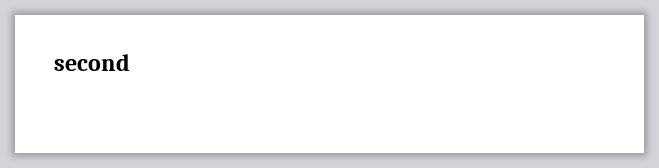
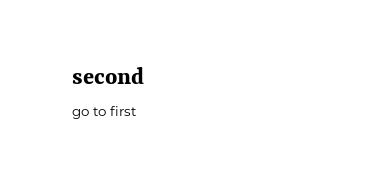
(130, 62) none -> [72,106,137,119] // go to first

